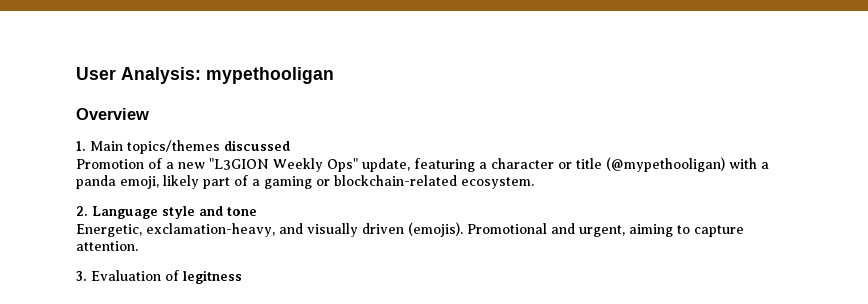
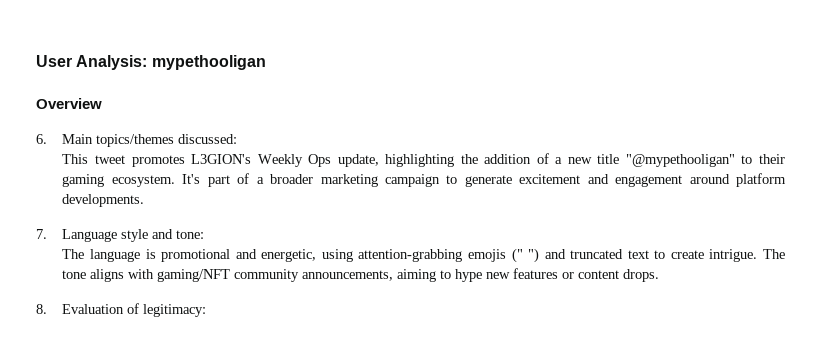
[76,141,86,151] 1. -> [36,134,47,144] 6.
[224,140,290,151] [76,157,769,172] [76,175,534,189] [76,206,257,219] [76,222,744,237] [76,241,138,251] [76,271,87,281] discussed // Promotion of a new "L3GION Weekly Ops" update, featuring a character or title (@mypethooligan) with a panda emoji, likely part of a gaming or blockchain-related ecosystem. // 2. Language style and tone // Energetic, exclamation-heavy, and visually driven (emojis). Promotional and urgent, aiming to capture attention. // 3. -> [178,134,238,144] [62,153,785,167] [62,173,786,187] [62,194,145,207] [36,229,205,242] [62,248,785,263] [62,268,660,282] [36,304,47,314] discussed: // This tweet promotes L3GION's Weekly Ops update, highlighting the addition of a new title "@mypethooligan" to their gaming ecosystem. It's part of a broader marketing campaign to generate excitement and engagement around platform developments. // 7. Language style and tone: // The language is promotional and energetic, using attention-grabbing emojis (" ") and truncated text to create intrigue. The tone aligns with gaming/NFT community announcements, aiming to hype new features or content drops. // 8.
[183,270,242,284] legitness -> [143,304,207,317] legitimacy:

